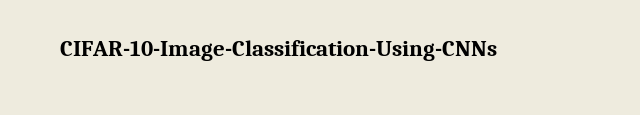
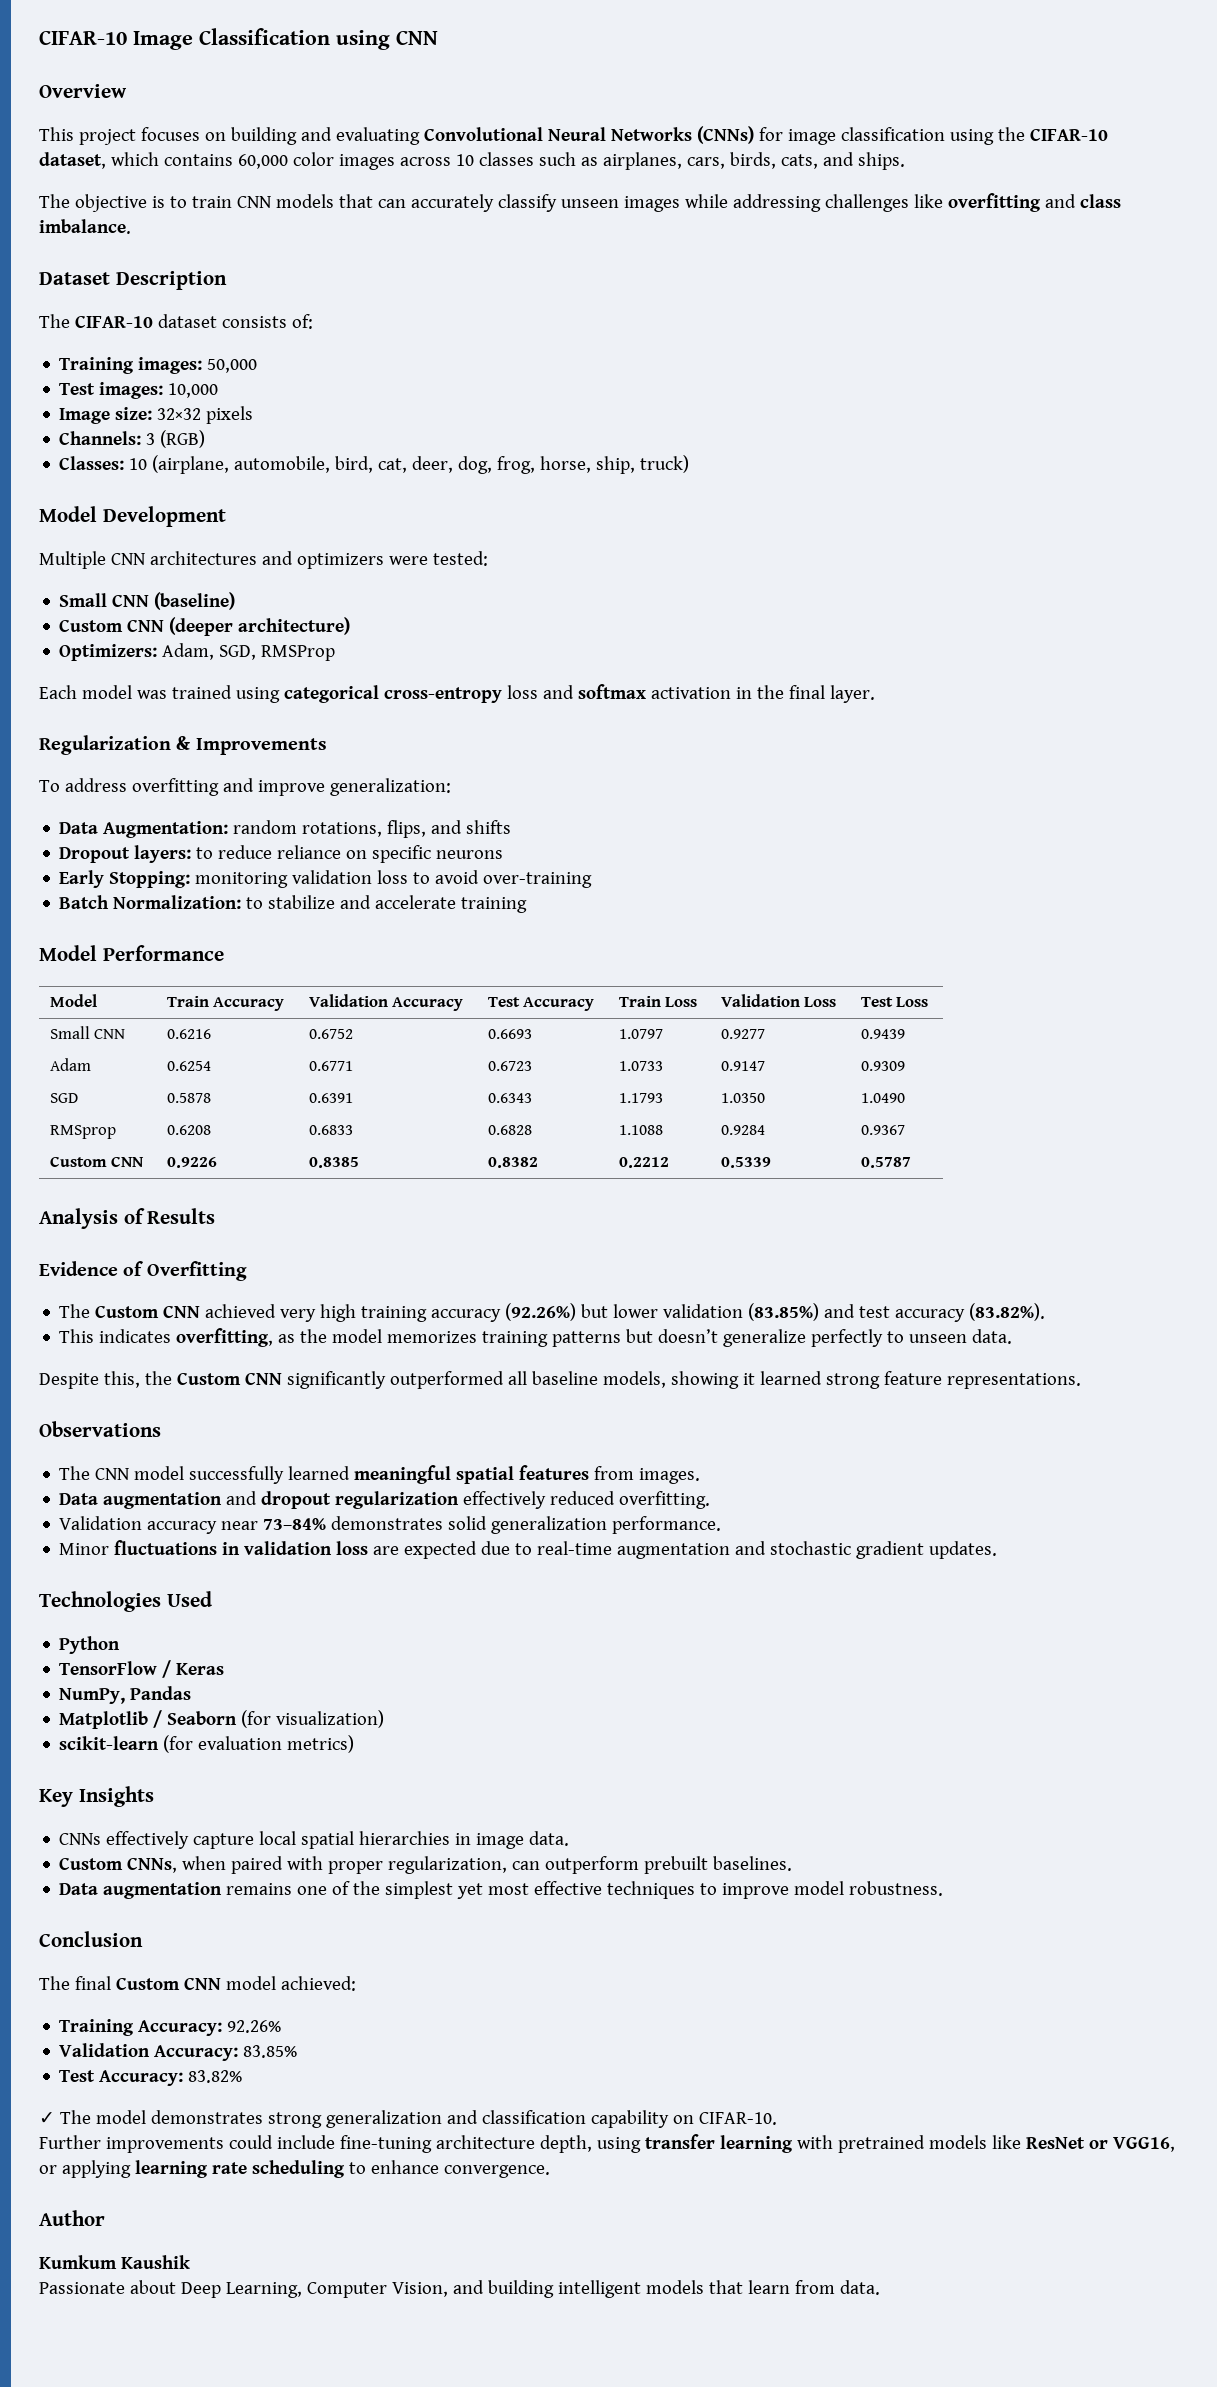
[60,40,497,61] CIFAR-10-Image-Classification-Using-CNNs -> [39,28,438,50] [39,84,127,98] [39,126,1108,145] [39,152,905,170] [39,193,1121,212] [39,219,131,234] [39,271,227,290] [39,314,313,329] [59,357,258,374] [59,382,219,399] [59,406,254,424] [59,430,206,448] [59,455,690,474] [39,506,226,527] [39,551,488,569] [59,592,236,610] [59,617,351,636] [59,643,336,661] [39,684,875,703] [39,735,327,755] [39,778,451,796] [59,820,512,838] [59,845,504,863] [59,870,593,888] [59,895,528,913] [39,945,224,961] [49,994,97,1007] [166,996,285,1011] [308,994,464,1011] [487,997,595,1011] [618,996,698,1007] [720,994,837,1007] [860,997,929,1007] [49,1026,126,1039] [166,1029,211,1039] [308,1029,353,1039] [487,1029,532,1039] [618,1029,663,1039] [720,1029,765,1039] [860,1029,905,1039] [49,1058,91,1071] [166,1061,211,1071] [308,1061,353,1071] [487,1061,532,1071] [618,1061,663,1071] [720,1061,765,1071] [860,1061,905,1071] [49,1093,78,1103] [166,1093,211,1103] [308,1093,353,1103] [487,1093,532,1103] [618,1093,663,1103] [720,1093,765,1103] [860,1093,905,1103] [49,1125,116,1139] [166,1125,211,1135] [308,1125,353,1135] [487,1125,532,1135] [618,1125,663,1135] [720,1125,765,1135] [860,1125,905,1135] [49,1156,145,1167] [166,1157,217,1168] [308,1157,359,1168] [487,1157,538,1168] [618,1157,669,1168] [720,1157,771,1168] [860,1157,911,1168] [39,1208,216,1229] [39,1261,247,1281] [59,1303,1046,1322] [59,1328,1013,1347] [39,1371,1081,1389] [39,1421,161,1437] [59,1465,701,1484] [59,1491,711,1509] [59,1516,722,1534] [59,1540,998,1559] [39,1591,212,1612] [59,1636,121,1654] [59,1660,225,1678] [59,1686,192,1704] [59,1710,385,1729] [59,1735,355,1753] [39,1786,154,1807] [59,1831,570,1849] [59,1856,793,1874] [59,1881,944,1899] [39,1931,143,1947] [39,1976,356,1991] [59,2019,282,2036] [59,2043,298,2061] [59,2070,243,2086] [39,2110,777,2128] [39,2134,1175,2153] [39,2160,550,2178] [39,2210,105,2226] [39,2255,190,2269] [39,2280,880,2298] CIFAR-10 Image Classification using CNN // Overview // This project focuses on building and evaluating Convolutional Neural Networks (CNNs) for image classification using the CIFAR-10 dataset, which contains 60,000 color images across 10 classes such as airplanes, cars, birds, cats, and ships. // The objective is to train CNN models that can accurately classify unseen images while addressing challenges like overfitting and class imbalance. // Dataset Description // The CIFAR-10 dataset consists of: // Training images: 50,000 // Test images: 10,000 // Image size: 32×32 pixels // Channels: 3 (RGB) // Classes: 10 (airplane, automobile, bird, cat, deer, dog, frog, horse, ship, truck) // Model Development // Multiple CNN architectures and optimizers were tested: // Small CNN (baseline) // Custom CNN (deeper architecture) // Optimizers: Adam, SGD, RMSProp // Each model was trained using categorical cross-entropy loss and softmax activation in the final layer. // Regularization & Improvements // To address overfitting and improve generalization: // Data Augmentation: random rotations, flips, and shifts // Dropout layers: to reduce reliance on specific neurons // Early Stopping: monitoring validation loss to avoid over-training // Batch Normalization: to stabilize and accelerate training // Model Performance // Model | Train Accuracy | Validation Accuracy | Test Accuracy | Train Loss | Validation Loss | Test Loss // Small CNN | 0.6216 | 0.6752 | 0.6693 | 1.0797 | 0.9277 | 0.9439 // Adam | 0.6254 | 0.6771 | 0.6723 | 1.0733 | 0.9147 | 0.9309 // SGD | 0.5878 | 0.6391 | 0.6343 | 1.1793 | 1.0350 | 1.0490 // RMSprop | 0.6208 | 0.6833 | 0.6828 | 1.1088 | 0.9284 | 0.9367 // Custom CNN | 0.9226 | 0.8385 | 0.8382 | 0.2212 | 0.5339 | 0.5787 // Analysis of Results // Evidence of Overfitting // The Custom CNN achieved very high training accuracy (92.26%) but lower validation (83.85%) and test accuracy (83.82%). // This indicates overfitting, as the model memorizes training patterns but doesn’t generalize perfectly to unseen data. // Despite this, the Custom CNN significantly outperformed all baseline models, showing it learned strong feature representations. // Observations // The CNN model successfully learned meaningful spatial features from images. // Data augmentation and dropout regularization effectively reduced overfitting. // Validation accuracy near 73–84% demonstrates solid generalization performance. // Minor fluctuations in validation loss are expected due to real-time augmentation and stochastic gradient updates. // Technologies Used // Python // TensorFlow / Keras // NumPy, Pandas // Matplotlib / Seaborn (for visualization) // scikit-learn (for evaluation metrics) // Key Insights // CNNs effectively capture local spatial hierarchies in image data. // Custom CNNs, when paired with proper regularization, can outperform prebuilt baselines. // Data augmentation remains one of the simplest yet most effective techniques to improve model robustness. // Conclusion // The final Custom CNN model achieved: // Training Accuracy: 92.26% // Validation Accuracy: 83.85% // Test Accuracy: 83.82% // ✓ The model demonstrates strong generalization and classification capability on CIFAR-10. // Further improvements could include fine-tuning architecture depth, using transfer learning with pretrained models like ResNet or VGG16, or applying learning rate scheduling to enhance convergence. // Author // Kumkum Kaushik // Passionate about Deep Learning, Computer Vision, and building intelligent models that learn from data.

